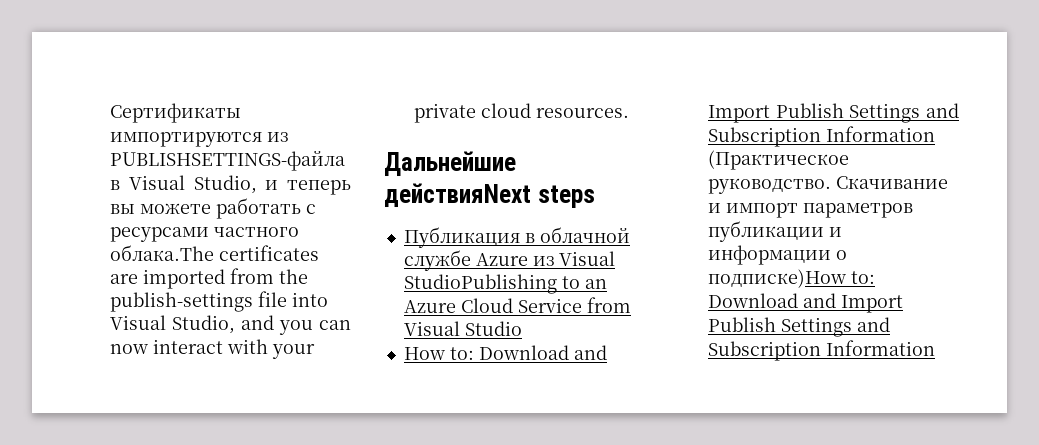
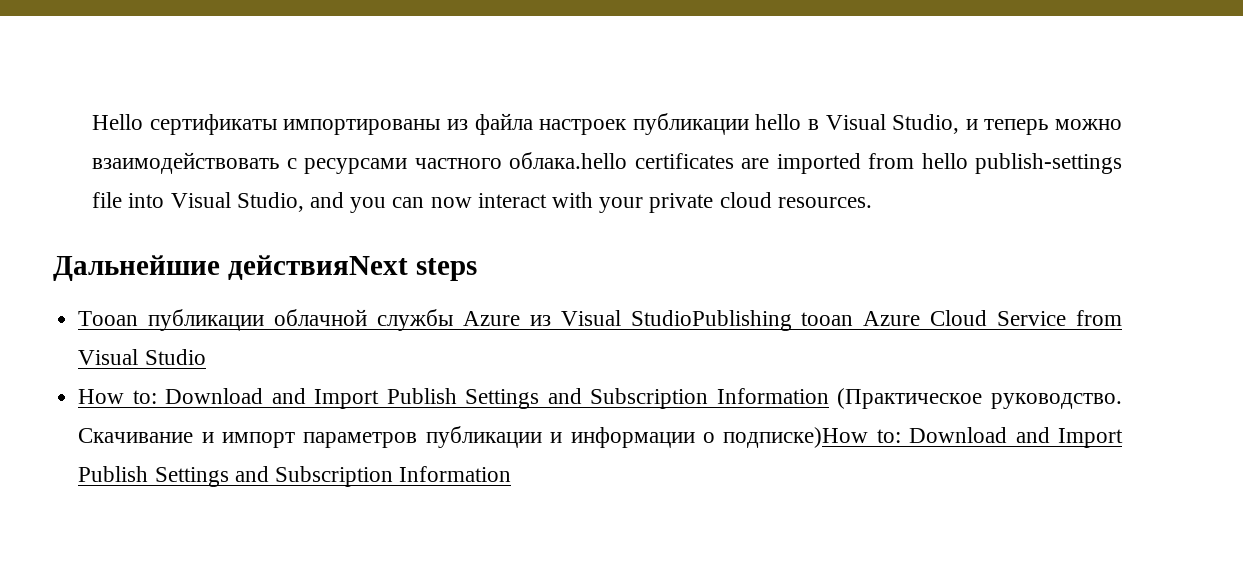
[110,103,242,123] [110,132,289,147] [110,151,346,171] Сертификаты импортируются из PUBLISHSETTINGS-файла -> [92,113,802,135] Hello сертификаты импортированы из файла настроек публикации hello
[110,198,302,219] вы можете работать -> [1055,119,1122,130] [92,152,280,174] можно взаимодействовать
[110,245,215,261] облака.The -> [509,152,628,169] облака.hello
[279,269,309,284] the -> [921,153,968,169] hello
[403,227,630,248] [403,250,471,271] Публикация в облачной службе -> [78,309,453,331] Tooan публикации облачной службы
[561,276,607,289] to an -> [801,312,854,326] tooan

